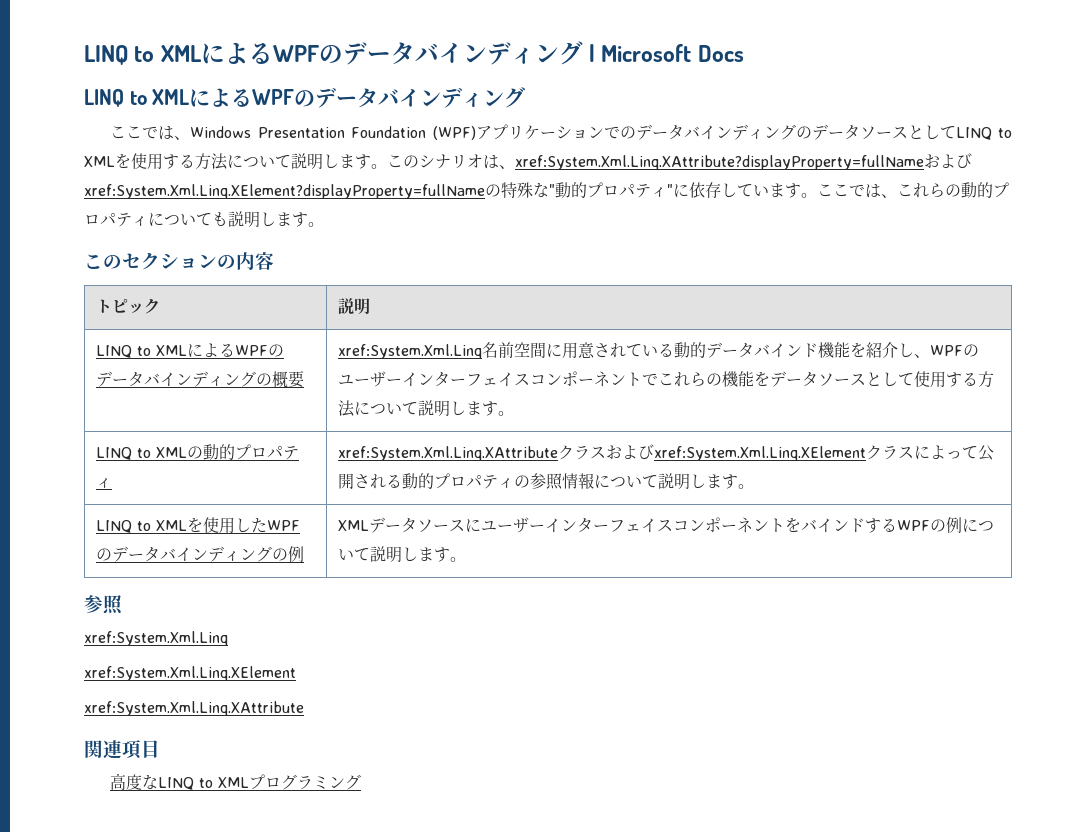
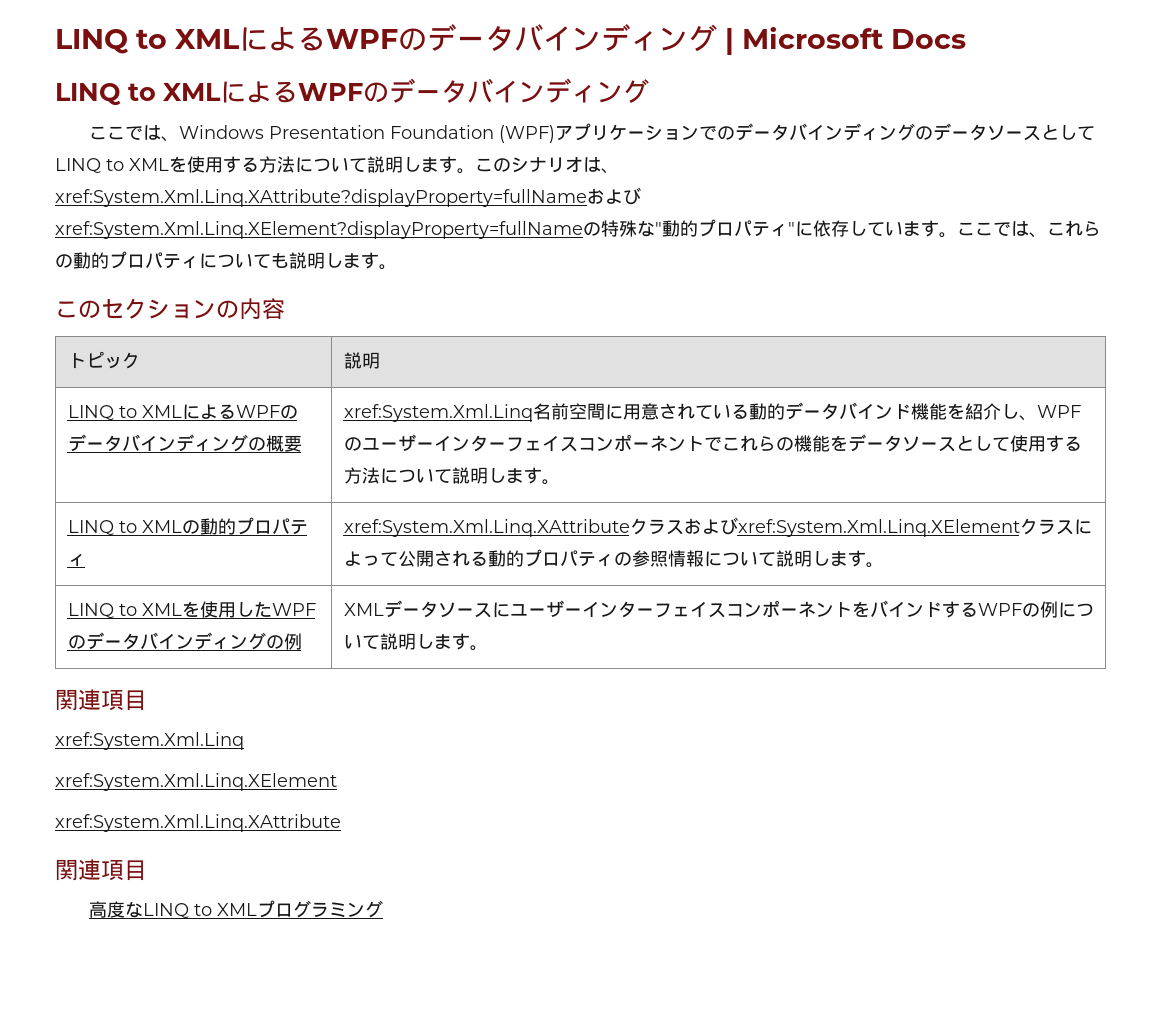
[84,595,123,615] 参照 -> [55,689,147,711] 関連項目

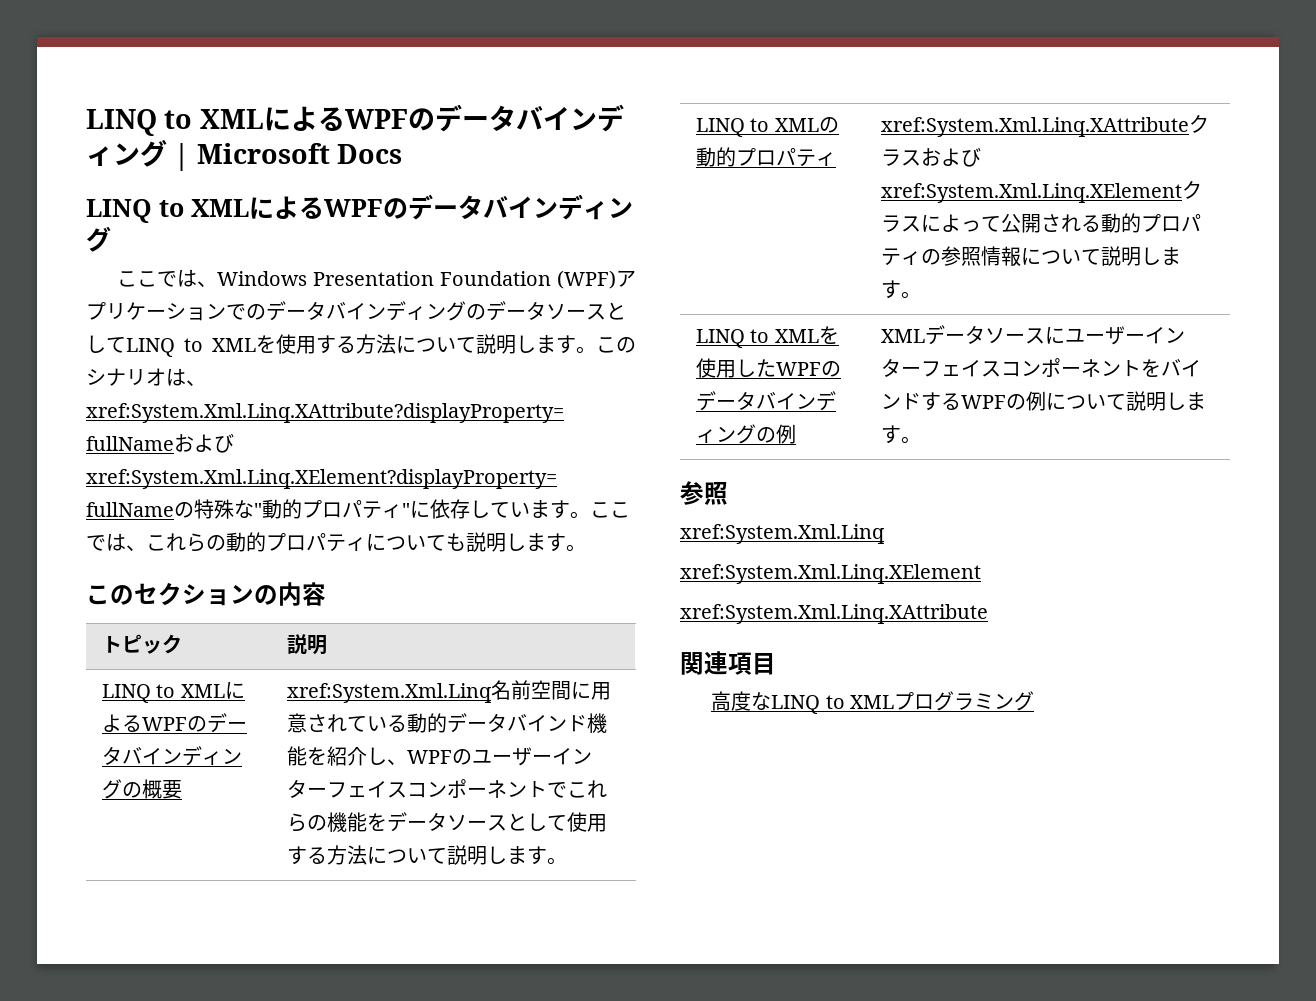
[55,689,147,711] 関連項目 -> [680,481,728,505] 参照

